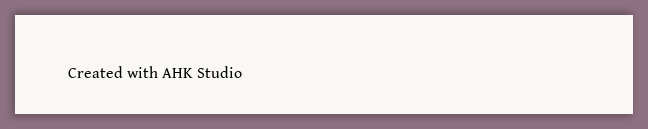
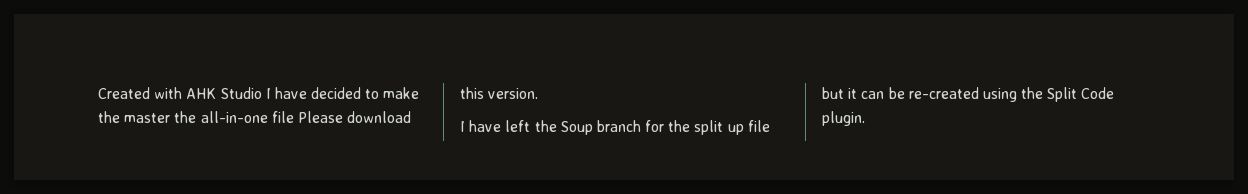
(242, 72) none -> [265,87,420,99] [98,111,412,123] [460,87,539,99] [460,120,770,135] [822,87,1115,102] [822,111,865,126] I have decided to make the master the all-in-one file Please download this version. // I have left the Soup branch for the split up file but it can be re-created using the Split Code plugin.

